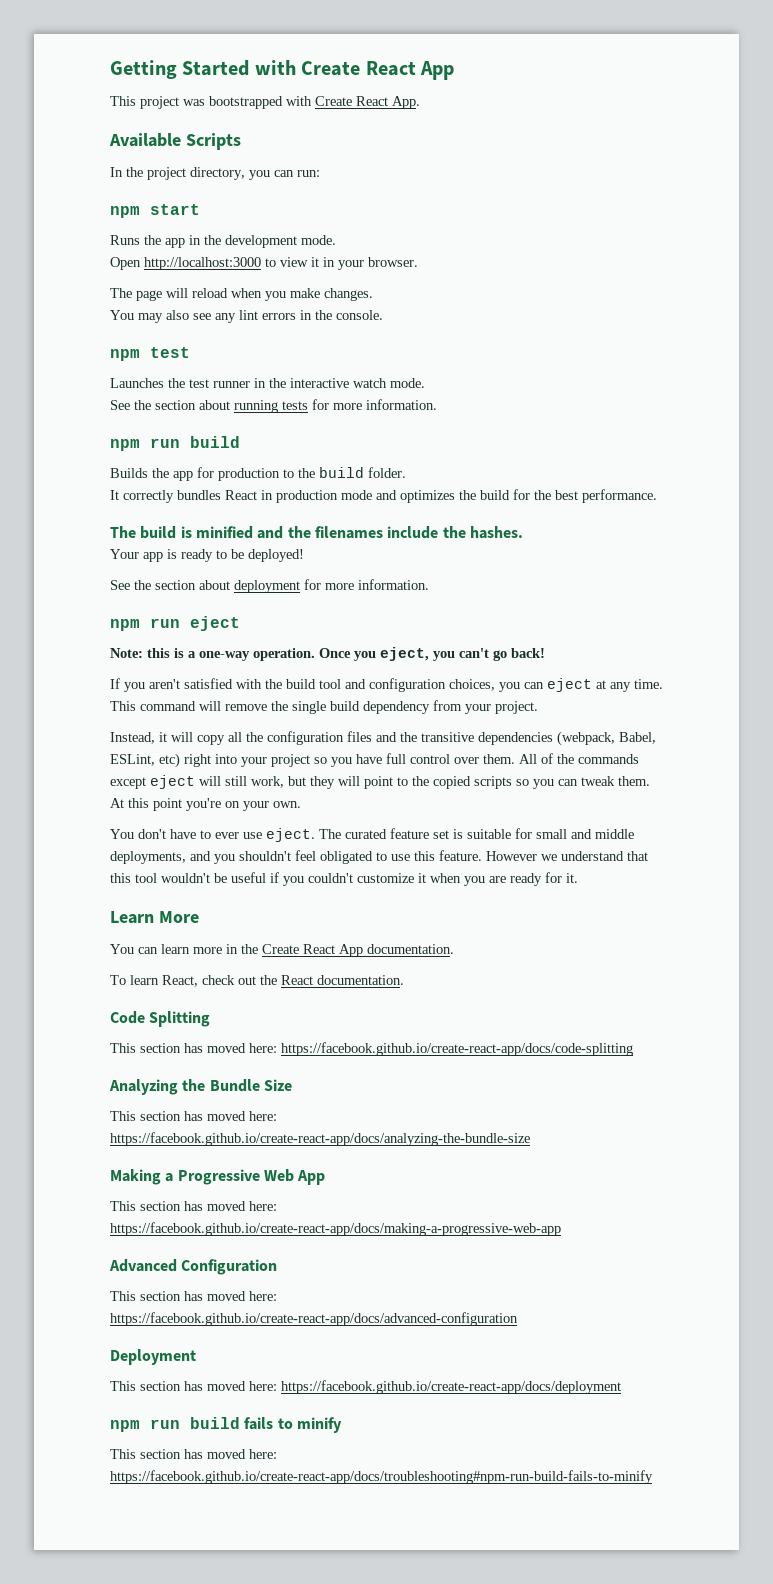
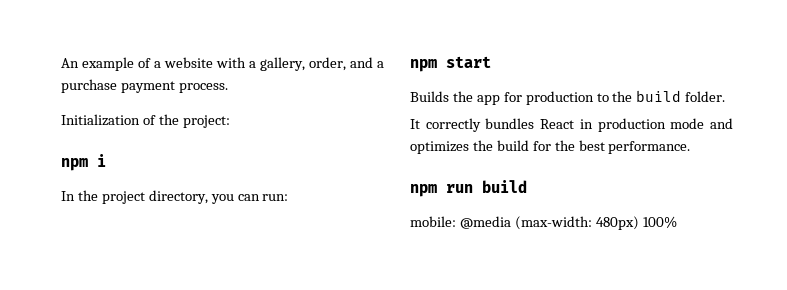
[110,60,454,80] [110,96,420,109] [109,133,241,150] Getting Started with Create React App // This project was bootstrapped with Create React App. // Available Scripts -> [61,57,384,71] [61,79,228,93] [61,114,230,128] [61,154,106,171] An example of a website with a gallery, order, and a purchase payment process. // Initialization of the project: // npm i
[110,235,336,248] [110,257,418,270] [110,288,373,301] [110,310,383,323] [110,347,190,361] [110,378,425,388] [110,399,437,413] [110,436,240,451] // Runs the app in the development mode. // Open http://localhost:3000 to view it in your browser. // The page will reload when you make changes. // You may also see any lint errors in the console. // npm test // Launches the test runner in the interactive watch mode. // See the section about running tests for more information. // npm run build -> (491, 62) none
[110,526,523,539] [110,549,304,562] [110,579,429,593] [110,616,240,631] [110,647,545,661] [110,678,663,692] [110,700,538,714] [110,731,656,746] [110,753,639,768] [110,775,650,789] [110,798,301,811] [110,828,634,842] [110,850,648,864] [110,872,578,886] [110,911,199,924] [110,944,454,957] [110,975,404,987] [110,1011,211,1027] [110,1042,633,1056] [109,1079,292,1095] [110,1111,277,1121] [110,1132,530,1146] [110,1169,326,1185] [110,1201,277,1211] [110,1222,561,1236] [109,1259,278,1275] [110,1291,277,1301] [110,1312,518,1326] [110,1349,196,1365] [110,1380,621,1394] [110,1417,342,1433] [110,1449,277,1459] [110,1470,653,1484] The build is minified and the filenames include the hashes. // Your app is ready to be deployed! // See the section about deployment for more information. // npm run eject // Note: this is a one-way operation. Once you eject, you can't go back! // If you aren't satisfied with the build tool and configuration choices, you can eject at any time. This command will remove the single build dependency from your project. // Instead, it will copy all the configuration files and the transitive dependencies (webpack, Babel, ESLint, etc) right into your project so you have full control over them. All of the commands except eject will still work, but they will point to the copied scripts so you can tweak them. At this point you're on your own. // You don't have to ever use eject. The curated feature set is suitable for small and middle deployments, and you shouldn't feel obligated to use this feature. However we understand that this tool wouldn't be useful if you couldn't customize it when you are ready for it. // Learn More // You can learn more in the Create React App documentation. // To learn React, check out the React documentation. // Code Splitting // This section has moved here: https://facebook.github.io/create-react-app/docs/code-splitting // Analyzing the Bundle Size // This section has moved here: https://facebook.github.io/create-react-app/docs/analyzing-the-bundle-size // Making a Progressive Web App // This section has moved here: https://facebook.github.io/create-react-app/docs/making-a-progressive-web-app // Advanced Configuration // This section has moved here: https://facebook.github.io/create-react-app/docs/advanced-configuration // Deployment // This section has moved here: https://facebook.github.io/create-react-app/docs/deployment // npm run build fails to minify // This section has moved here: https://facebook.github.io/create-react-app/docs/troubleshooting#npm-run-build-fails-to-minify -> [410,180,527,197] [410,216,677,230] npm run build // mobile: @media (max-width: 480px) 100%

